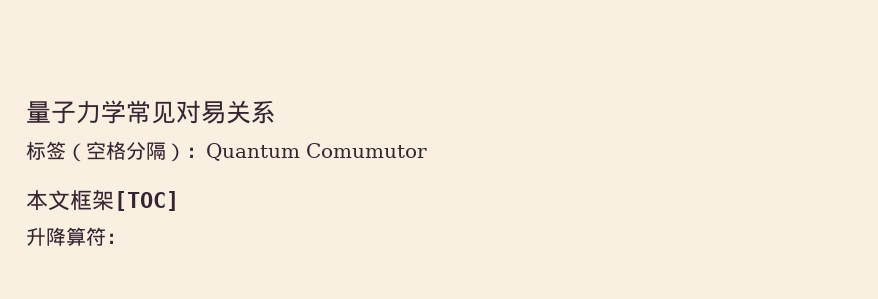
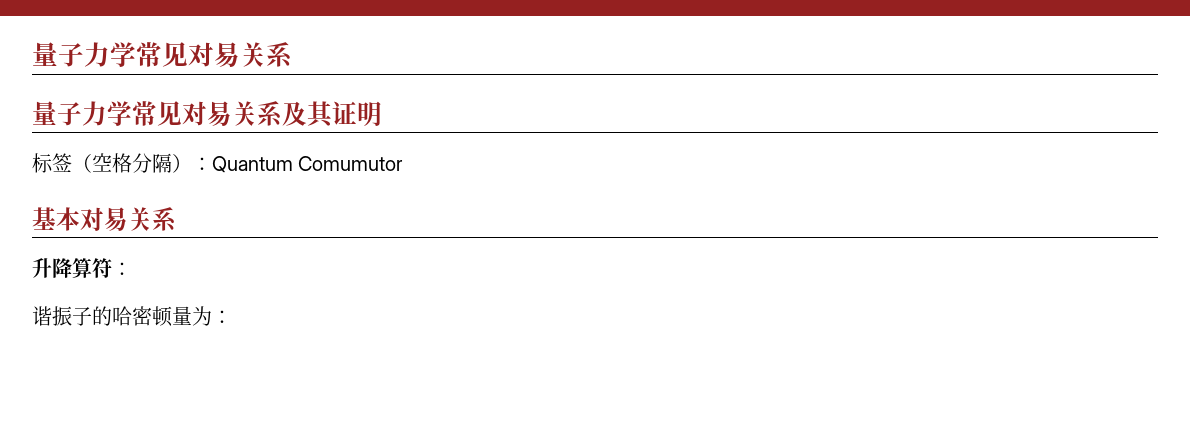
[26,100,276,124] 量子力学常见对易关系 -> [32,42,292,68] [32,101,382,128] 量子力学常见对易关系 // 量子力学常见对易关系及其证明
[26,190,179,211] 本文框架[TOC] -> [32,207,176,232] 基本对易关系
(126, 238) none -> [32,306,232,327] // 谐振子的哈密顿量为：

